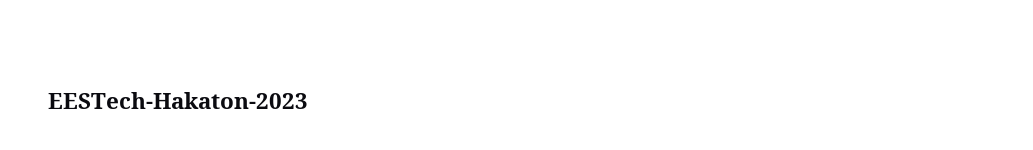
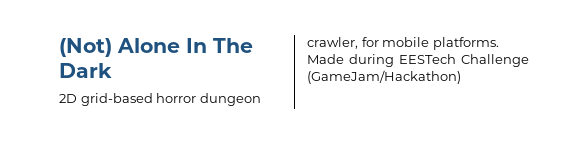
[48,92,308,109] EESTech-Hakaton-2023 -> [59,38,253,57] [59,63,112,78] [59,93,261,106] [307,37,499,50] [307,54,529,67] [307,70,461,84] (Not) Alone In The Dark // 2D grid-based horror dungeon crawler, for mobile platforms. Made during EESTech Challenge (GameJam/Hackathon)

